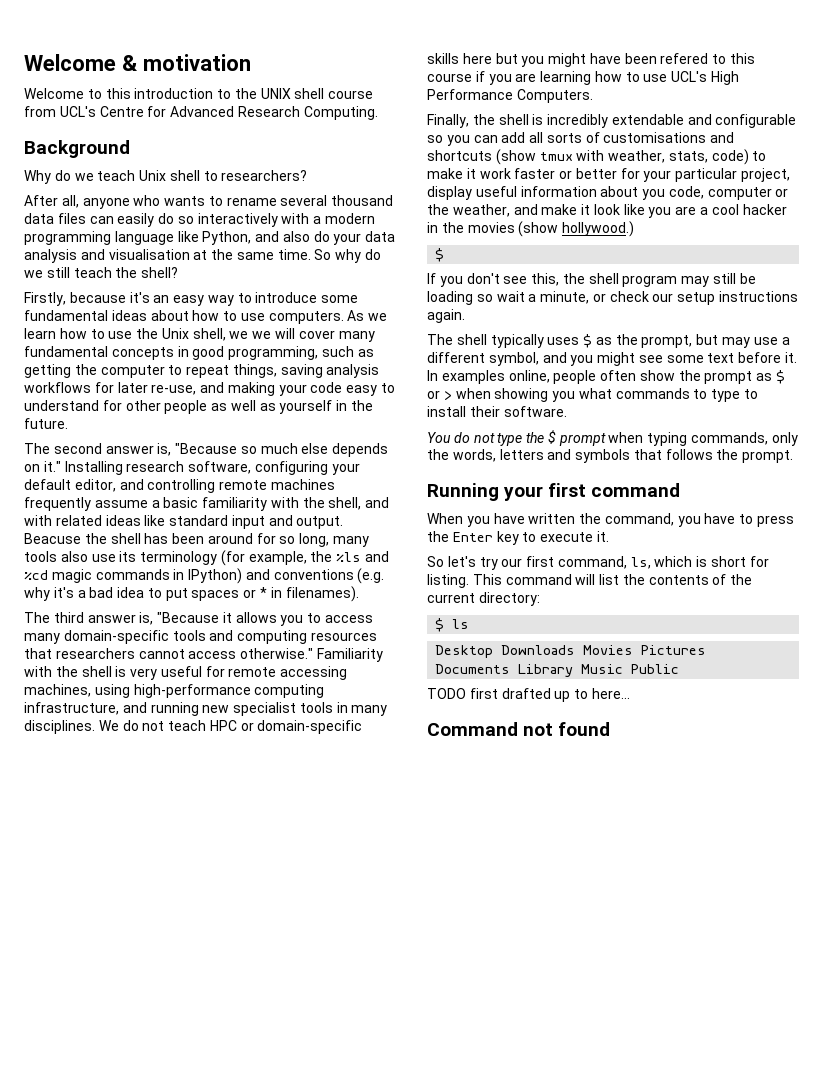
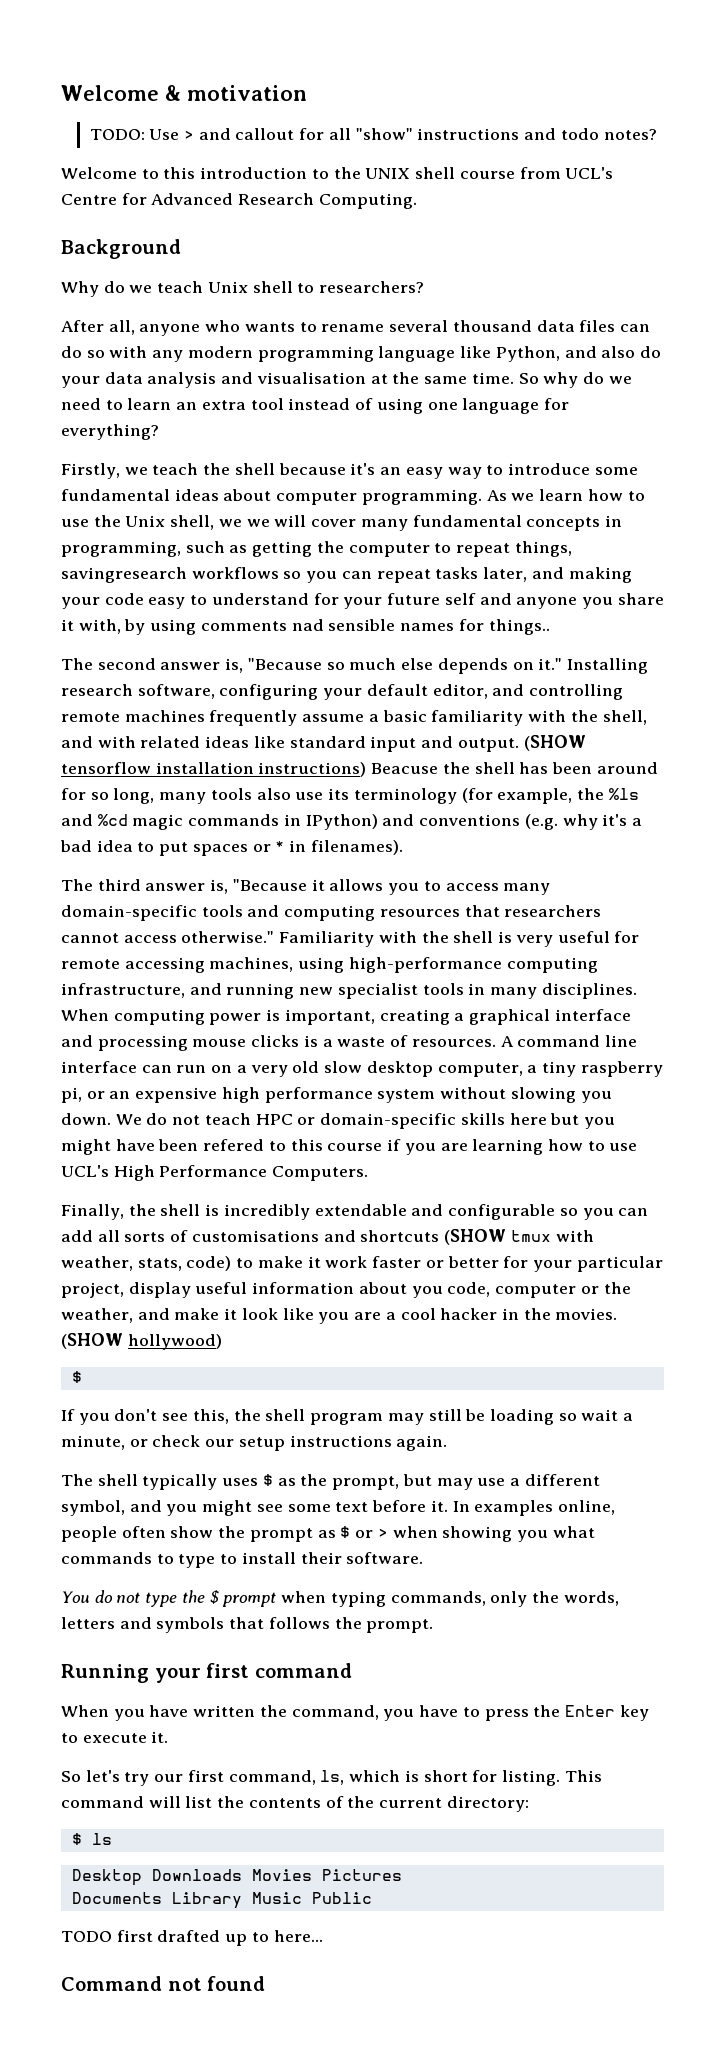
(251, 62) none -> [89,128,657,140] // TODO: Use > and callout for all "show" instructions and todo notes?
[117,213,155,227] easily -> (650, 328) none
[197,213,322,227] interactively with a -> [109,346,184,362] with any
[46,267,179,278] [24,292,66,306] still teach the shell? // Firstly, -> [61,398,569,414] [61,424,159,440] [61,463,275,479] need to learn an extra tool instead of using one language for everything? // Firstly, we teach the shell
[192,310,344,324] how to use computers. -> [276,489,482,505] computer programming.
[192,346,225,360] good -> (622, 521) none
[280,364,380,378] [24,382,197,395] saving analysis workflows for later re-use, -> [61,567,528,583] savingresearch workflows so you can repeat tasks later,
[125,400,374,414] [24,418,68,429] other people as well as yourself in the future. -> [343,593,664,609] [61,619,550,635] your future self and anyone you share it with, by using comments nad sensible names for things..
(344, 522) none -> [523,735,586,751] [61,762,367,777] (SHOW tensorflow installation instructions)
(95, 727) none -> [61,1009,631,1025] [61,1035,637,1051] [61,1061,663,1077] [61,1087,612,1103] [61,1113,111,1125] When computing power is important, creating a graphical interface and processing mouse clicks is a waste of resources. A command line interface can run on a very old slow desktop computer, a tiny raspberry pi, or an expensive high performance system without slowing you down.
[495,149,536,165] (show -> [444,1229,507,1245] (SHOW
[467,221,635,237] movies (show hollywood.) -> [555,1308,618,1320] [61,1333,222,1350] movies. (SHOW hollywood)

